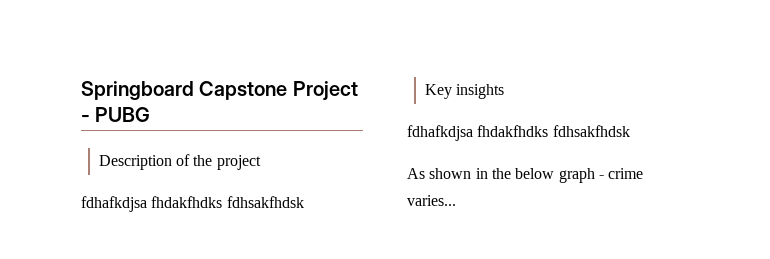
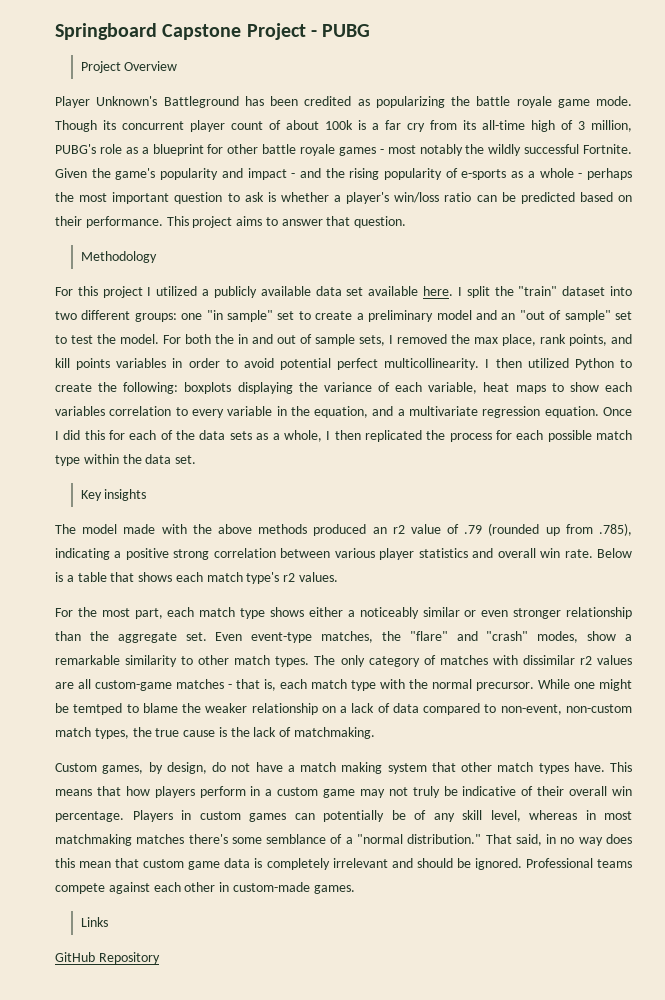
[98,154,261,170] [81,196,304,212] [424,84,505,99] [407,125,630,141] [407,168,644,183] [407,195,456,206] Description of the project // fdhafkdjsa fhdakfhdks fdhsakfhdsk // Key insights // fdhafkdjsa fhdakfhdks fdhsakfhdsk // As shown in the below graph - crime varies... -> [80,61,178,73] [55,96,632,108] [55,120,632,132] [55,144,632,156] [55,168,632,180] [55,192,632,204] [55,216,407,228] [80,251,157,263] [55,286,632,298] [55,310,633,322] [55,334,632,346] [55,358,632,370] [55,382,632,394] [55,406,633,418] [55,430,633,442] [55,454,197,466] [80,489,147,501] [55,523,632,536] [55,548,632,560] [55,572,339,584] [55,607,632,619] [55,631,632,643] [55,655,632,667] [55,679,632,691] [55,703,632,715] [55,727,376,739] [55,762,632,774] [55,786,632,798] [55,810,632,822] [55,834,632,846] [55,858,632,870] [55,882,355,894] [80,917,108,927] [55,952,160,964] Project Overview // Player Unknown's Battleground has been credited as popularizing the battle royale game mode. Though its concurrent player count of about 100k is a far cry from its all-time high of 3 million, PUBG's role as a blueprint for other battle royale games - most notably the wildly successful Fortnite. Given the game's popularity and impact - and the rising popularity of e-sports as a whole - perhaps the most important question to ask is whether a player's win/loss ratio can be predicted based on their performance. This project aims to answer that question. // Methodology // For this project I utilized a publicly available data set available here. I split the "train" dataset into two different groups: one "in sample" set to create a preliminary model and an "out of sample" set to test the model. For both the in and out of sample sets, I removed the max place, rank points, and kill points variables in order to avoid potential perfect multicollinearity. I then utilized Python to create the following: boxplots displaying the variance of each variable, heat maps to show each variables correlation to every variable in the equation, and a multivariate regression equation. Once I did this for each of the data sets as a whole, I then replicated the process for each possible match type within the data set. // Key insights // The model made with the above methods produced an r2 value of .79 (rounded up from .785), indicating a positive strong correlation between various player statistics and overall win rate. Below is a table that shows each match type's r2 values. // For the most part, each match type shows either a noticeably similar or even stronger relationship than the aggregate set. Even event-type matches, the "flare" and "crash" modes, show a remarkable similarity to other match types. The only category of matches with dissimilar r2 values are all custom-game matches - that is, each match type with the normal precursor. While one might be temtped to blame the weaker relationship on a lack of data compared to non-event, non-custom match types, the true cause is the lack of matchmaking. // Custom games, by design, do not have a match making system that other match types have. This means that how players perform in a custom game may not truly be indicative of their overall win percentage. Players in custom games can potentially be of any skill level, whereas in most matchmaking matches there's some semblance of a "normal distribution." That said, in no way does this mean that custom game data is completely irrelevant and should be ignored. Professional teams compete against each other in custom-made games. // Links // GitHub Repository

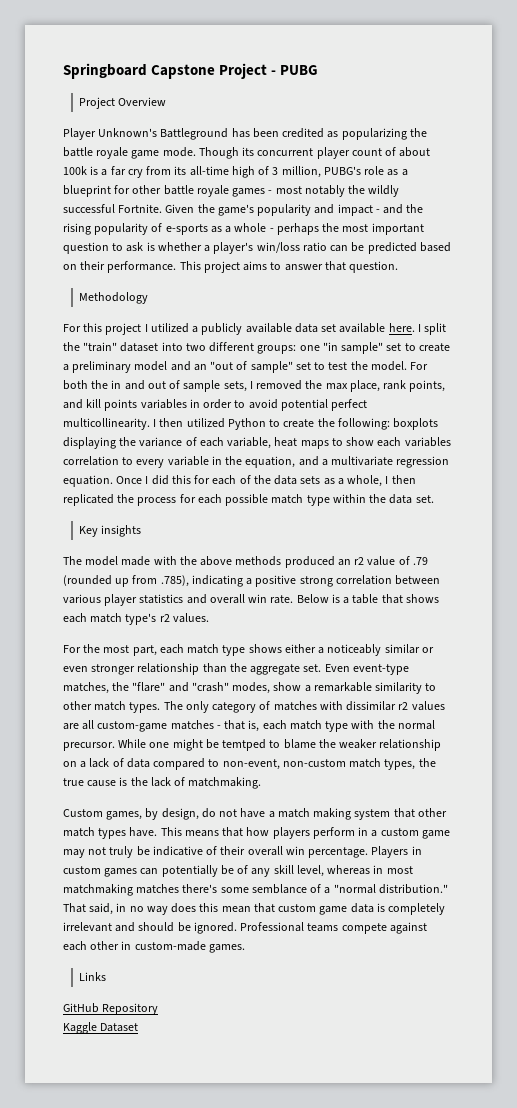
(160, 958) none -> [63,1022,139,1034] // Kaggle Dataset

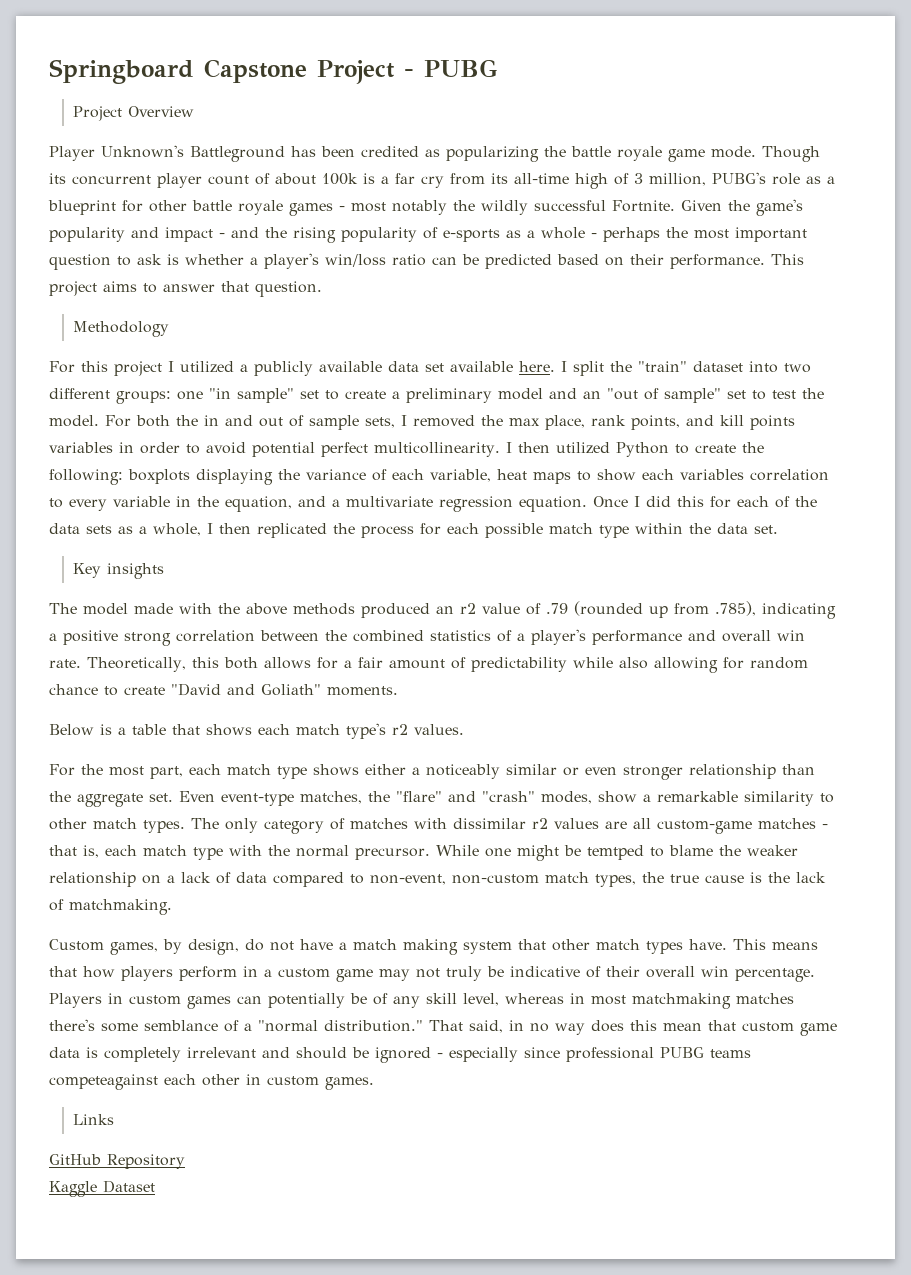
[63,594,294,606] various player statistics and overall win rate. -> [325,629,805,645] [49,657,808,673] [49,683,398,696] the combined statistics of a player's performance and overall win rate. Theoretically, this both allows for a fair amount of predictability while also allowing for random chance to create "David and Goliath" moments. //
[193,922,427,934] ignored. Professional teams compete against -> [375,1047,751,1063] [49,1074,158,1090] ignored - especially since professional PUBG teams competeagainst
[134,941,206,951] custom-made -> [267,1076,319,1086] custom

